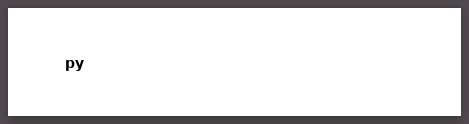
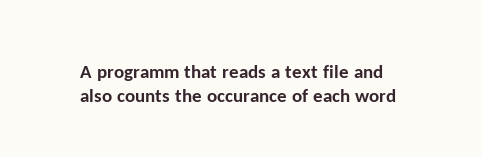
[65,60,84,71] py -> [80,65,383,81] [80,89,396,102] A programm that reads a text file and also counts the occurance of each word

